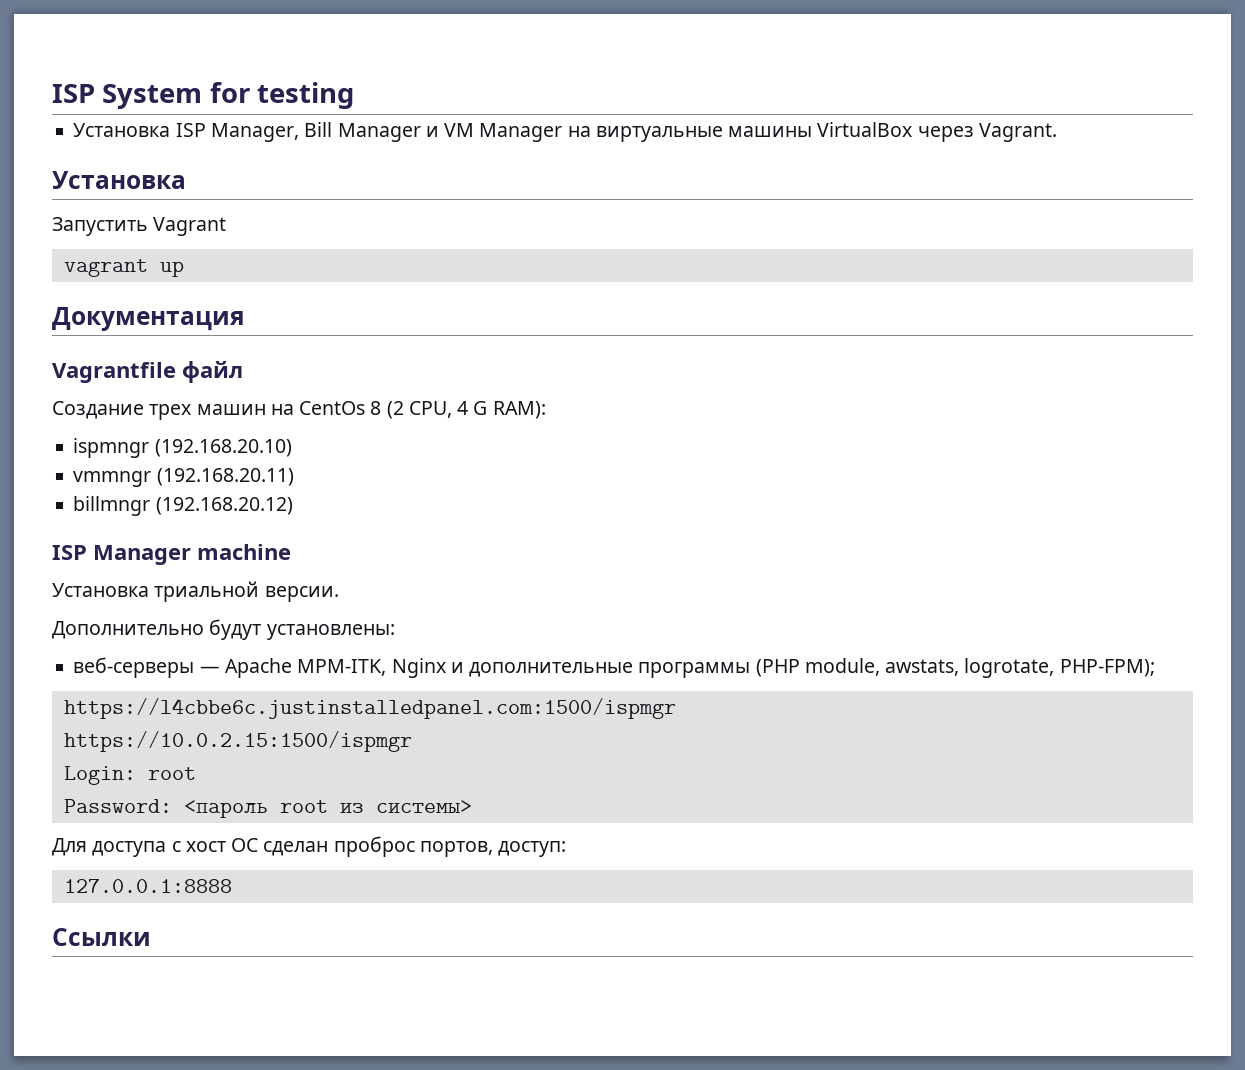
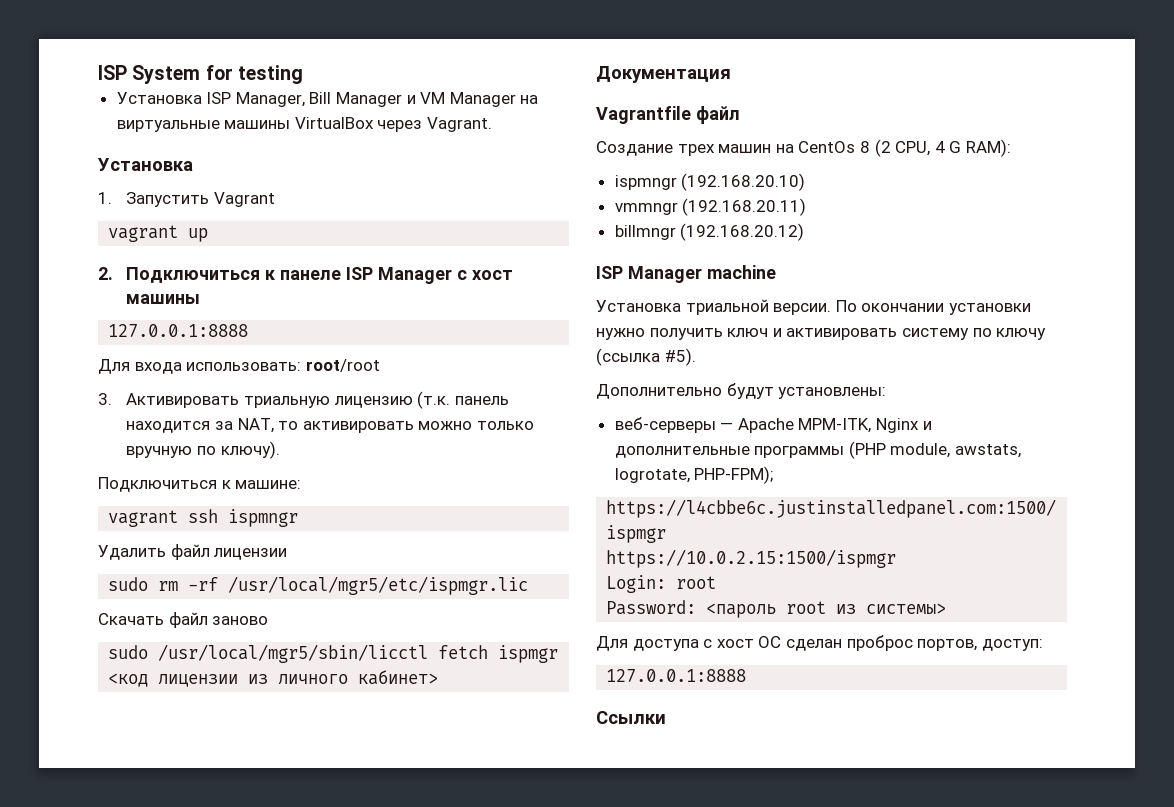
(186, 180) none -> [98,192,112,204] 1.
(184, 269) none -> [98,267,513,284] [126,294,201,304] [108,324,249,337] [98,359,380,374] [98,391,509,409] [126,418,534,433] [126,441,280,459] [98,477,302,492] [108,509,299,527] [98,544,288,560] [108,576,529,595] [98,612,269,628] [108,644,559,663] [108,670,439,687] // 2. Подключиться к панеле ISP Manager с хост машины // 127.0.0.1:8888 // Для входа использовать: root/root // 3. Активировать триальную лицензию (т.к. панель находится за NAT, то активировать можно только вручную по ключу). // Подключиться к машине: // vagrant ssh ispmngr // Удалить файл лицензии // sudo rm -rf /usr/local/mgr5/etc/ispmgr.lic // Скачать файл заново // sudo /usr/local/mgr5/sbin/licctl fetch ispmgr <код лицензии из личного кабинет>
(339, 594) none -> [835,300,1031,315] [596,328,1047,340] [596,348,696,366] По окончании установки нужно получить ключ и активировать систему по ключу (ссылка #5).

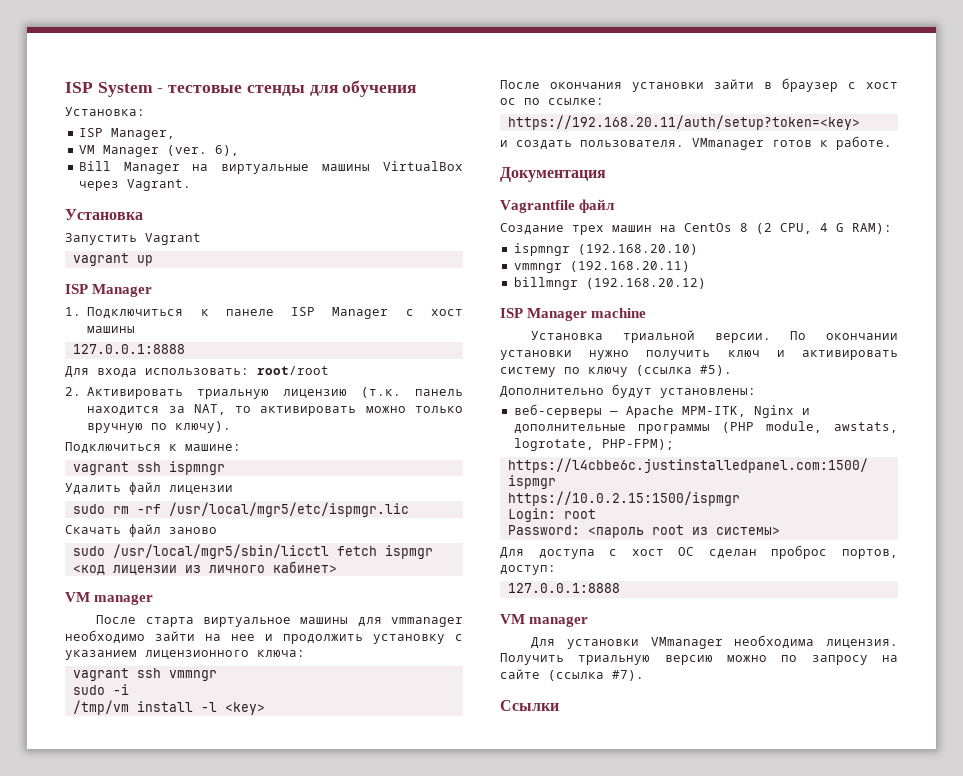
[205,65,303,84] [116,92,446,107] for testing // Установка ISP Manager, Bill Manager и VM -> [157,80,417,97] [65,107,145,116] [78,128,175,140] [78,145,239,157] [78,161,111,171] - тестовые стенды для обучения // Установка: // ISP Manager, // VM Manager (ver. 6), // Bill
[98,192,112,204] 1. -> (143, 214) none
[98,267,113,280] 2. -> [65,284,153,297] [65,307,81,316] ISP Manager // 1.
[98,393,112,405] 3. -> [65,387,81,396] 2.
(439, 677) none -> [65,592,154,605] [96,615,463,627] [65,630,463,644] [65,650,305,660] [72,668,217,681] [72,684,129,695] [72,700,265,715] [500,78,898,92] [500,98,604,105] [507,115,860,130] [500,136,892,150] // VM manager // После старта виртуальное машины для vmmanager необходимо зайти на нее и продолжить установку с указанием лицензионного ключа: // vagrant ssh vmmngr // sudo -i // /tmp/vm install -l <key> // После окончания установки зайти в браузер с хост ос по ссылке: // https://192.168.20.11/auth/setup?token=<key> // и создать пользователя. VMmanager готов к работе.
(747, 675) none -> [500,614,589,627] [531,635,898,649] [500,653,898,665] [500,669,644,681] // VM manager // Для установки VMmanager необходима лицензия. Получить триальную версию можно по запросу на сайте (ссылка #7).

